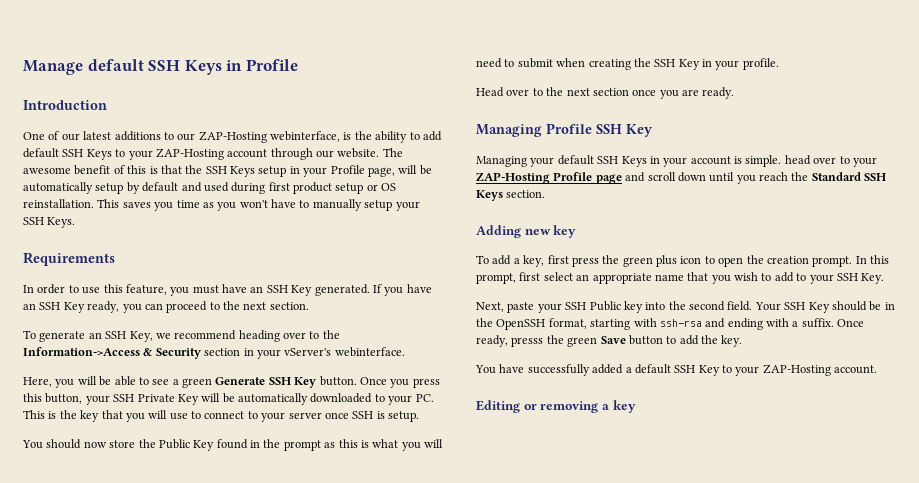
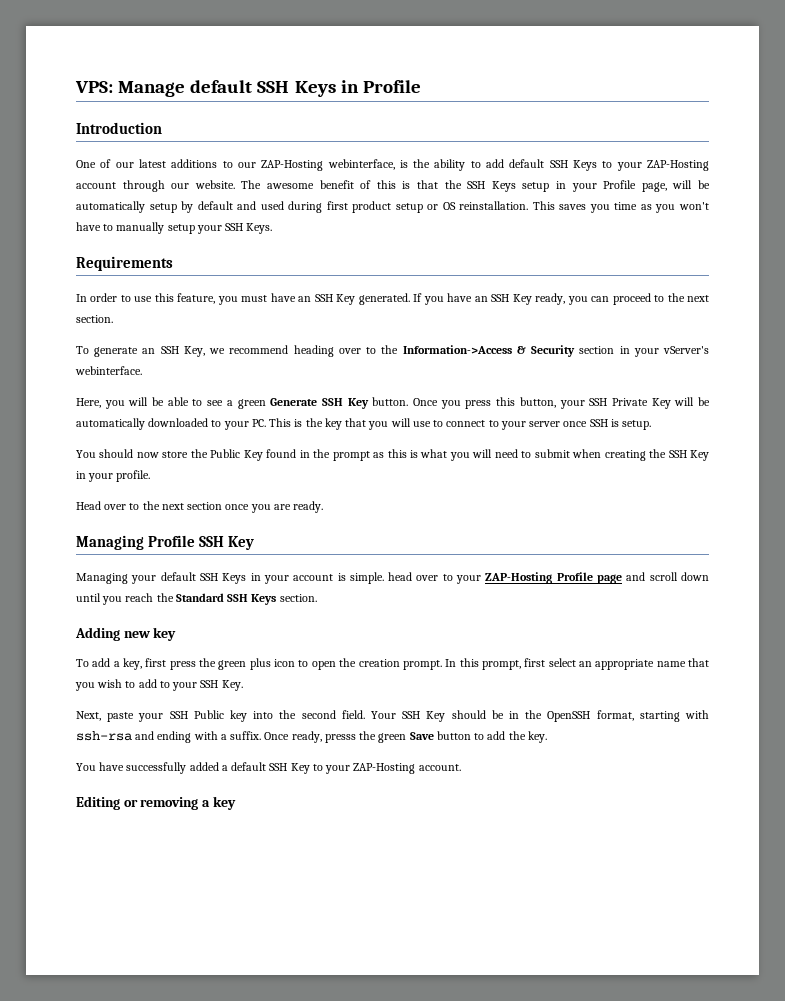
(23, 67) none -> [75,81,113,93] VPS:

